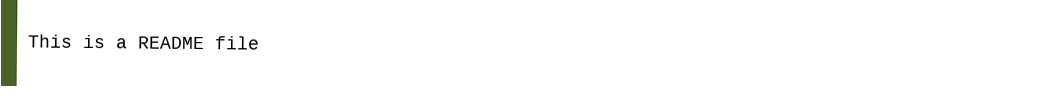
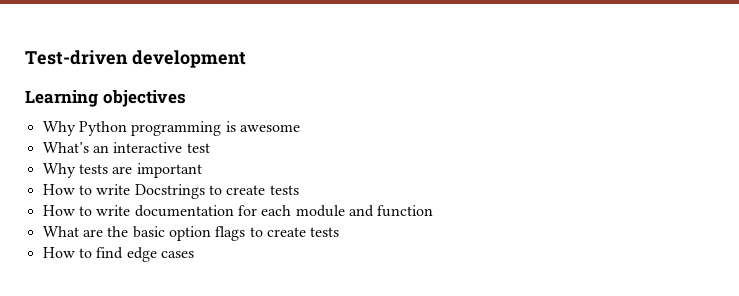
[27,34,260,50] This is a README file -> [25,50,246,68] [25,90,186,107] [42,121,300,136] [42,142,210,153] [42,163,202,178] [42,184,299,199] [42,205,434,217] [42,226,340,241] [42,247,194,262] Test-driven development // Learning objectives // Why Python programming is awesome // What’s an interactive test // Why tests are important // How to write Docstrings to create tests // How to write documentation for each module and function // What are the basic option flags to create tests // How to find edge cases

